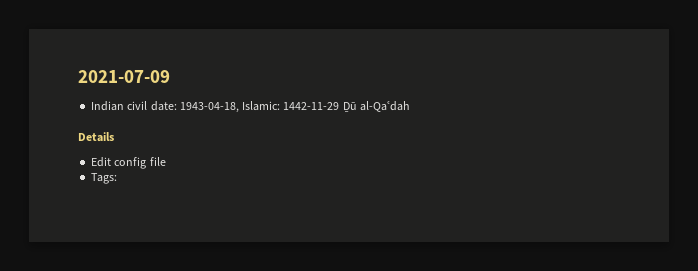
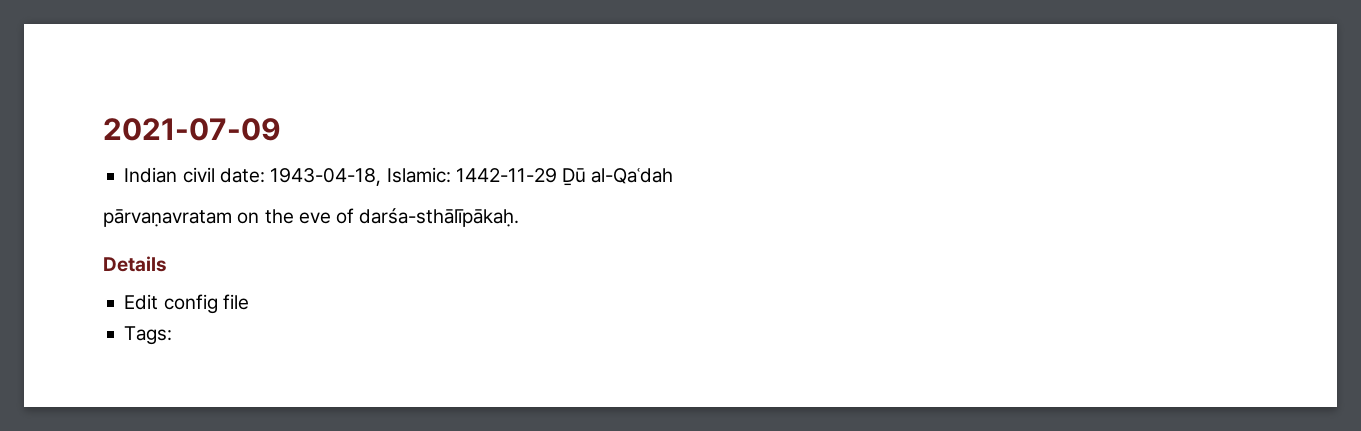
(410, 106) none -> [103,208,520,227] // pārvaṇavratam on the eve of darśa-sthālīpākaḥ.

